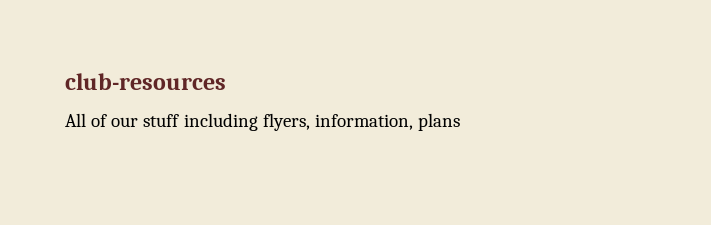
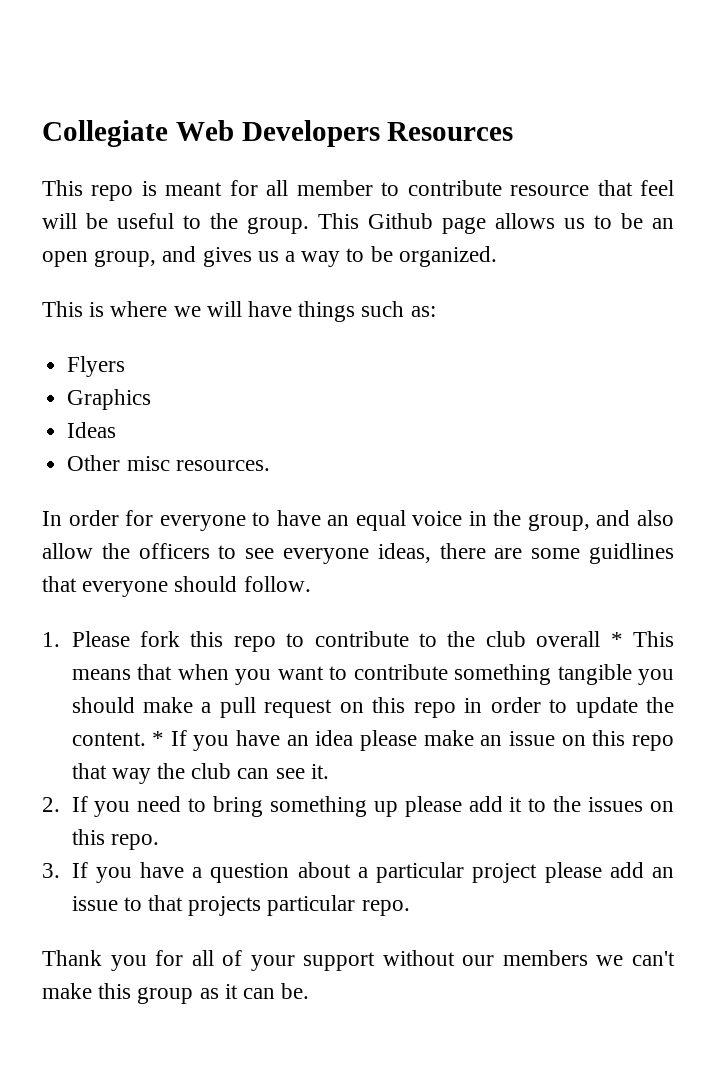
[65,73,226,90] [65,113,460,131] club-resources // All of our stuff including flyers, information, plans -> [42,120,514,147] [42,180,674,201] [42,213,674,234] [42,246,497,267] [42,301,436,322] [67,356,126,377] [67,389,152,410] [67,422,117,438] [67,455,270,471] [42,510,675,531] [42,543,674,564] [42,576,311,597] [42,631,674,652] [71,664,674,685] [71,697,674,718] [71,730,674,751] [71,763,329,784] [42,796,674,817] [71,829,159,850] [42,862,675,883] [71,895,410,916] [42,950,675,971] [42,983,310,1004] Collegiate Web Developers Resources // This repo is meant for all member to contribute resource that feel will be useful to the group. This Github page allows us to be an open group, and gives us a way to be organized. // This is where we will have things such as: // Flyers // Graphics // Ideas // Other misc resources. // In order for everyone to have an equal voice in the group, and also allow the officers to see everyone ideas, there are some guidlines that everyone should follow. // 1. Please fork this repo to contribute to the club overall * This means that when you want to contribute something tangible you should make a pull request on this repo in order to update the content. * If you have an idea please make an issue on this repo that way the club can see it. // 2. If you need to bring something up please add it to the issues on this repo. // 3. If you have a question about a particular project please add an issue to that projects particular repo. // Thank you for all of your support without our members we can't make this group as it can be.

